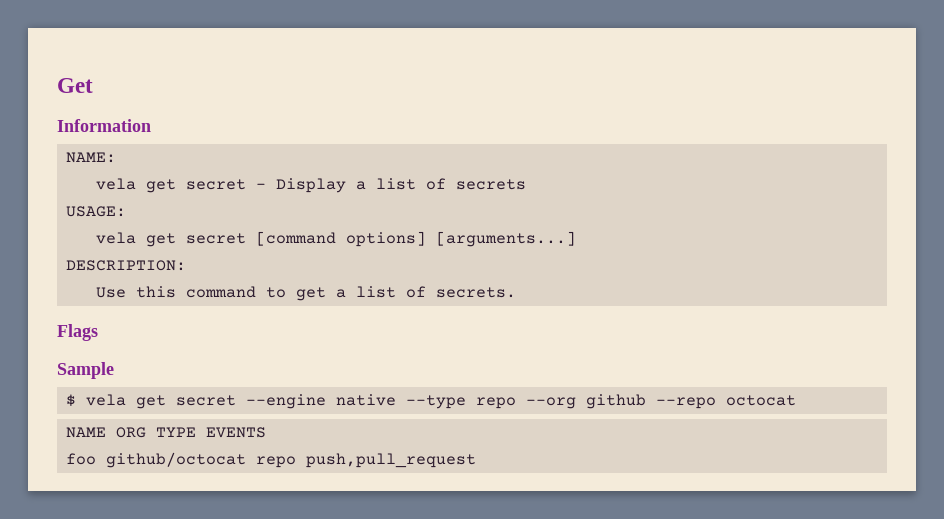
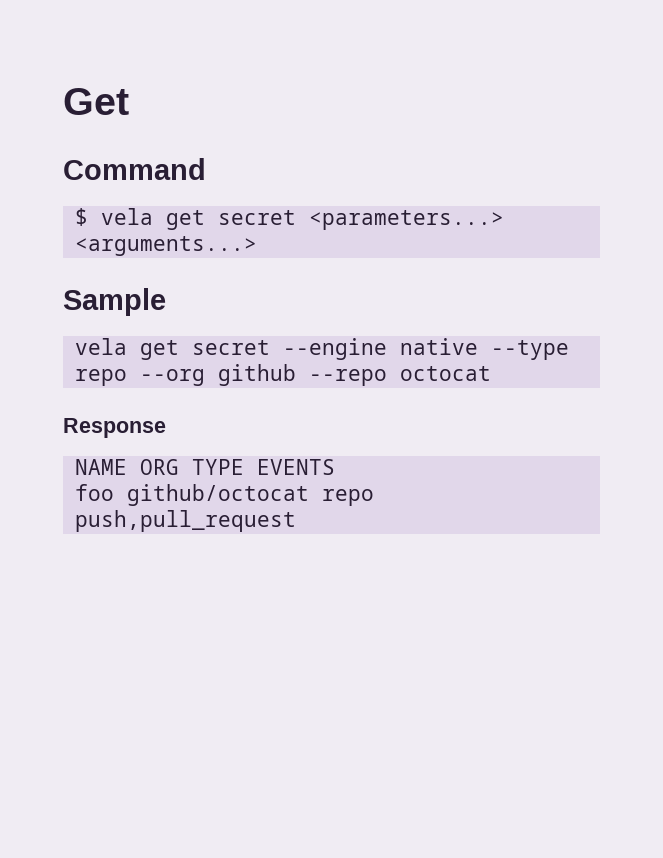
[57,119,151,132] [65,152,116,163] [95,178,526,193] [65,206,126,217] [95,231,576,247] [65,260,186,271] [95,286,516,301] [57,324,98,341] Information // NAME: // vela get secret - Display a list of secrets // USAGE: // vela get secret [command options] [arguments...] // DESCRIPTION: // Use this command to get a list of secrets. // Flags -> [63,158,206,180] [75,208,505,230] [75,236,258,256] Command // $ vela get secret <parameters...> <arguments...>
[65,394,76,407] $ -> (166, 302) none
(796, 400) none -> [63,418,166,438] // Response

